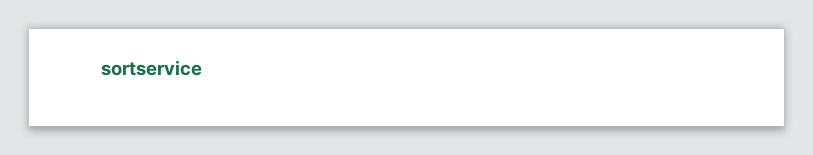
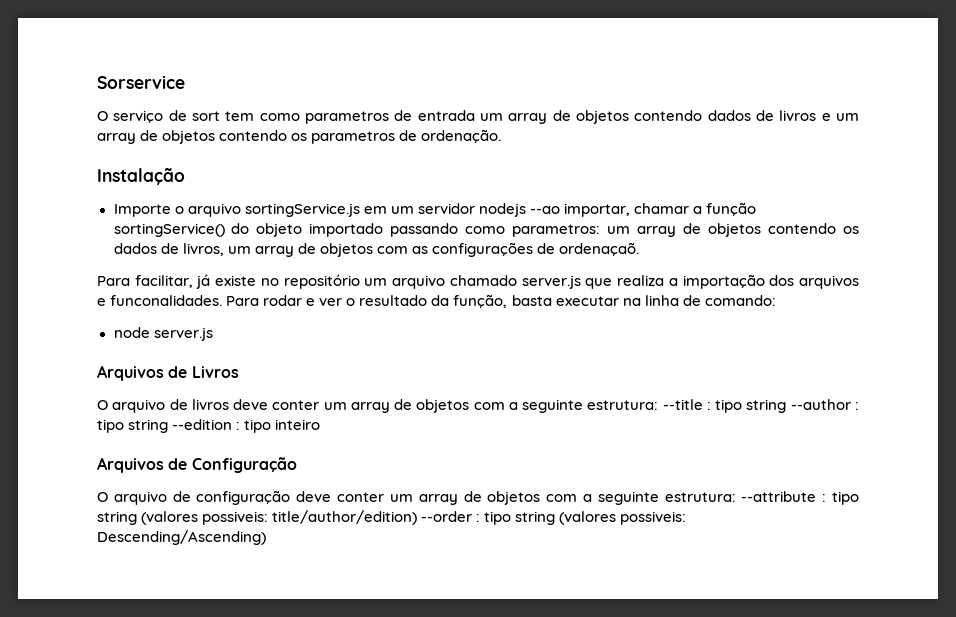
[101,60,202,76] sortservice -> [97,75,185,89] [97,110,860,124] [97,129,502,144] [97,167,185,185] [113,202,757,217] [113,223,860,237] [113,242,640,257] [97,274,860,289] [97,294,776,308] [113,327,213,341] [97,365,239,381] [97,399,860,413] [97,419,321,433] [97,457,297,473] [97,490,859,505] [97,510,687,525] [97,530,266,545] Sorservice // O serviço de sort tem como parametros de entrada um array de objetos contendo dados de livros e um array de objetos contendo os parametros de ordenação. // Instalação // Importe o arquivo sortingService.js em um servidor nodejs --ao importar, chamar a função sortingService() do objeto importado passando como parametros: um array de objetos contendo os dados de livros, um array de objetos com as configurações de ordenaçaõ. // Para facilitar, já existe no repositório um arquivo chamado server.js que realiza a importação dos arquivos e funconalidades. Para rodar e ver o resultado da função, basta executar na linha de comando: // node server.js // Arquivos de Livros // O arquivo de livros deve conter um array de objetos com a seguinte estrutura: --title : tipo string --author : tipo string --edition : tipo inteiro // Arquivos de Configuração // O arquivo de configuração deve conter um array de objetos com a seguinte estrutura: --attribute : tipo string (valores possiveis: title/author/edition) --order : tipo string (valores possiveis: Descending/Ascending)

